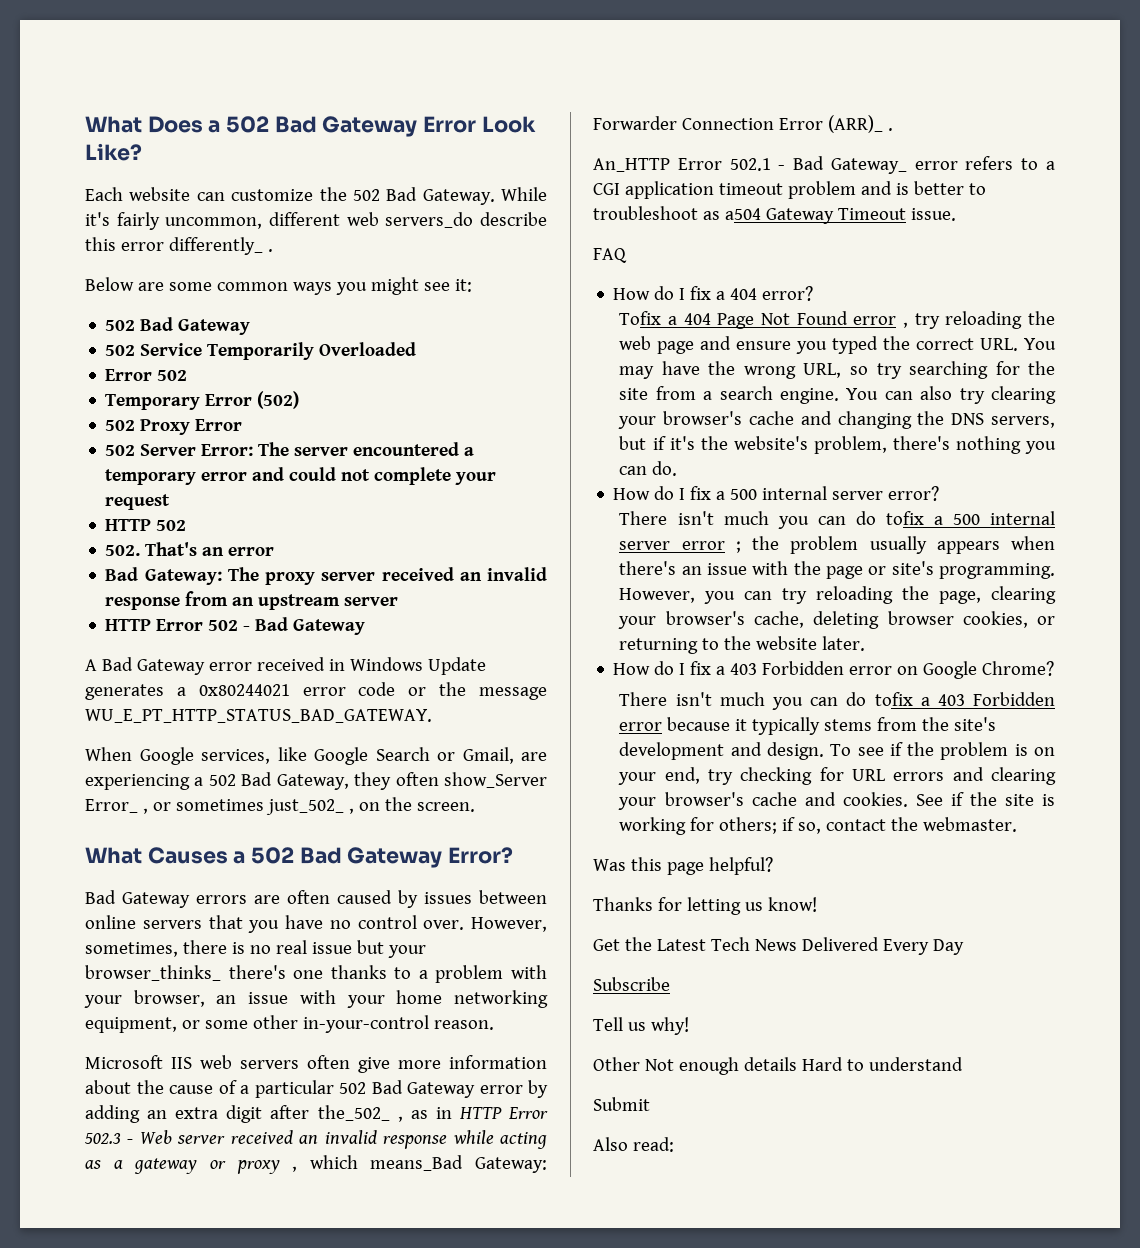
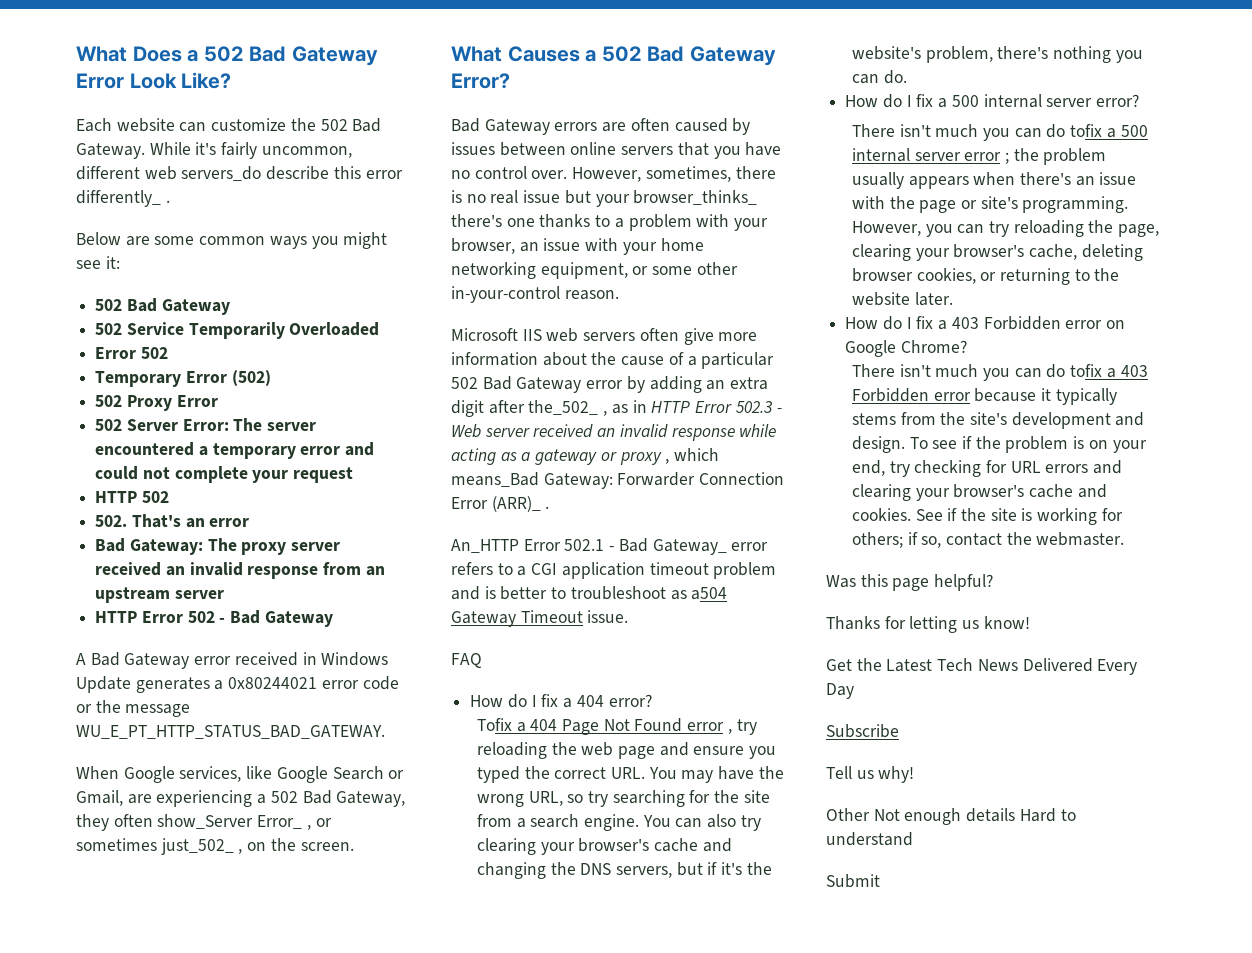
[593,1137,674,1152] // Also read: -> (880, 881) none

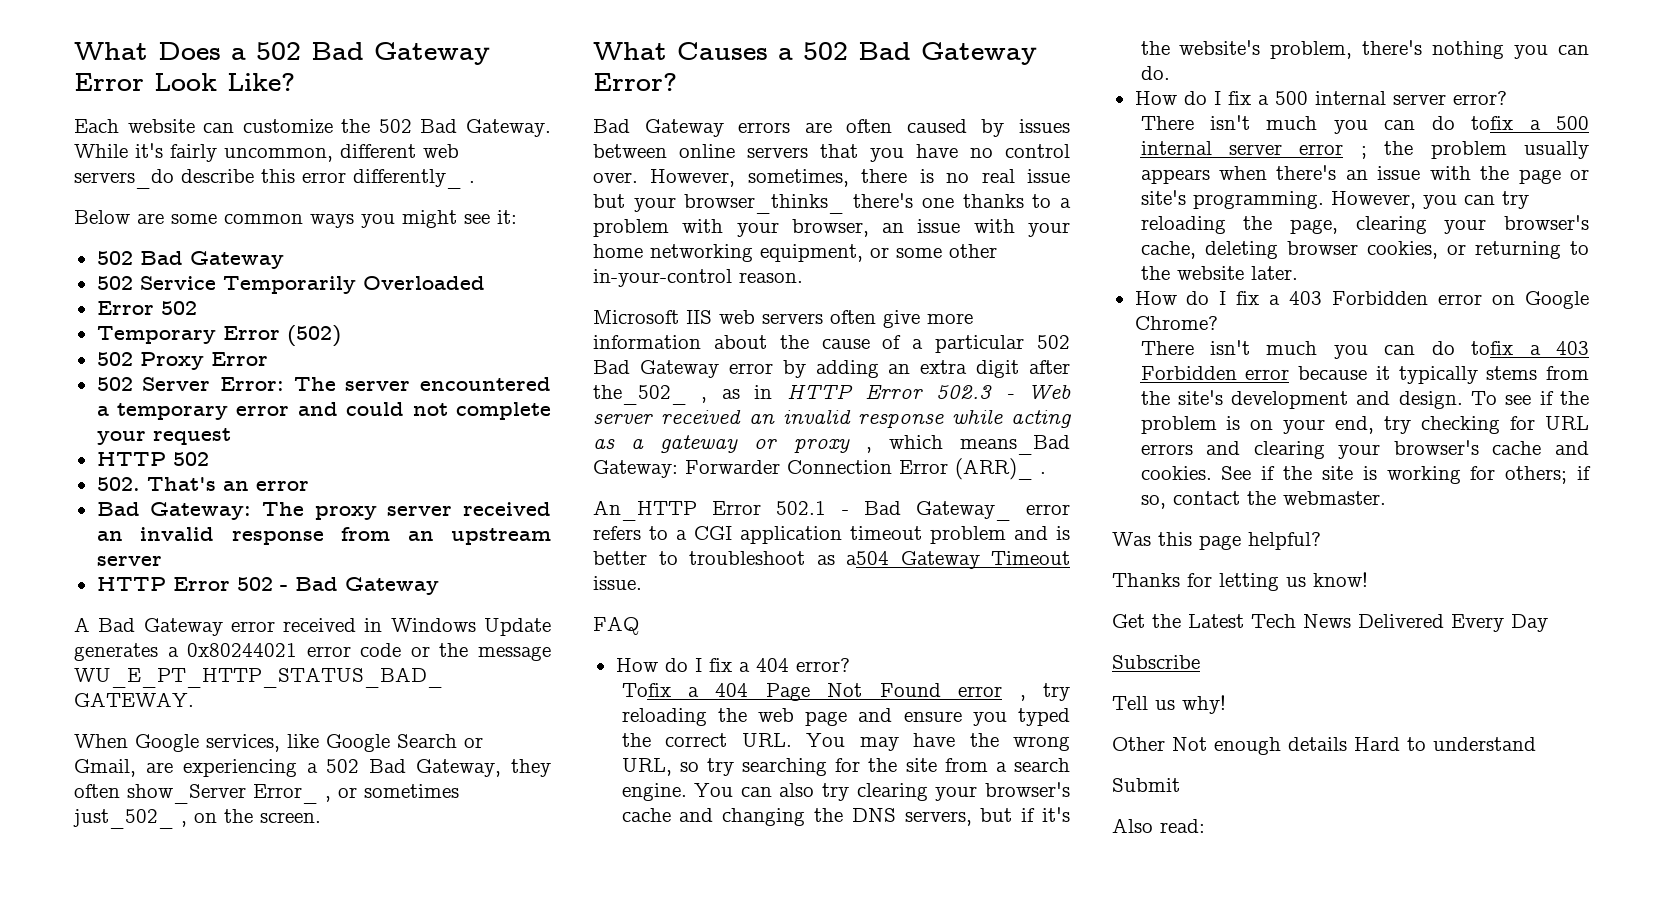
(880, 881) none -> [1112,818,1205,833] // Also read:

